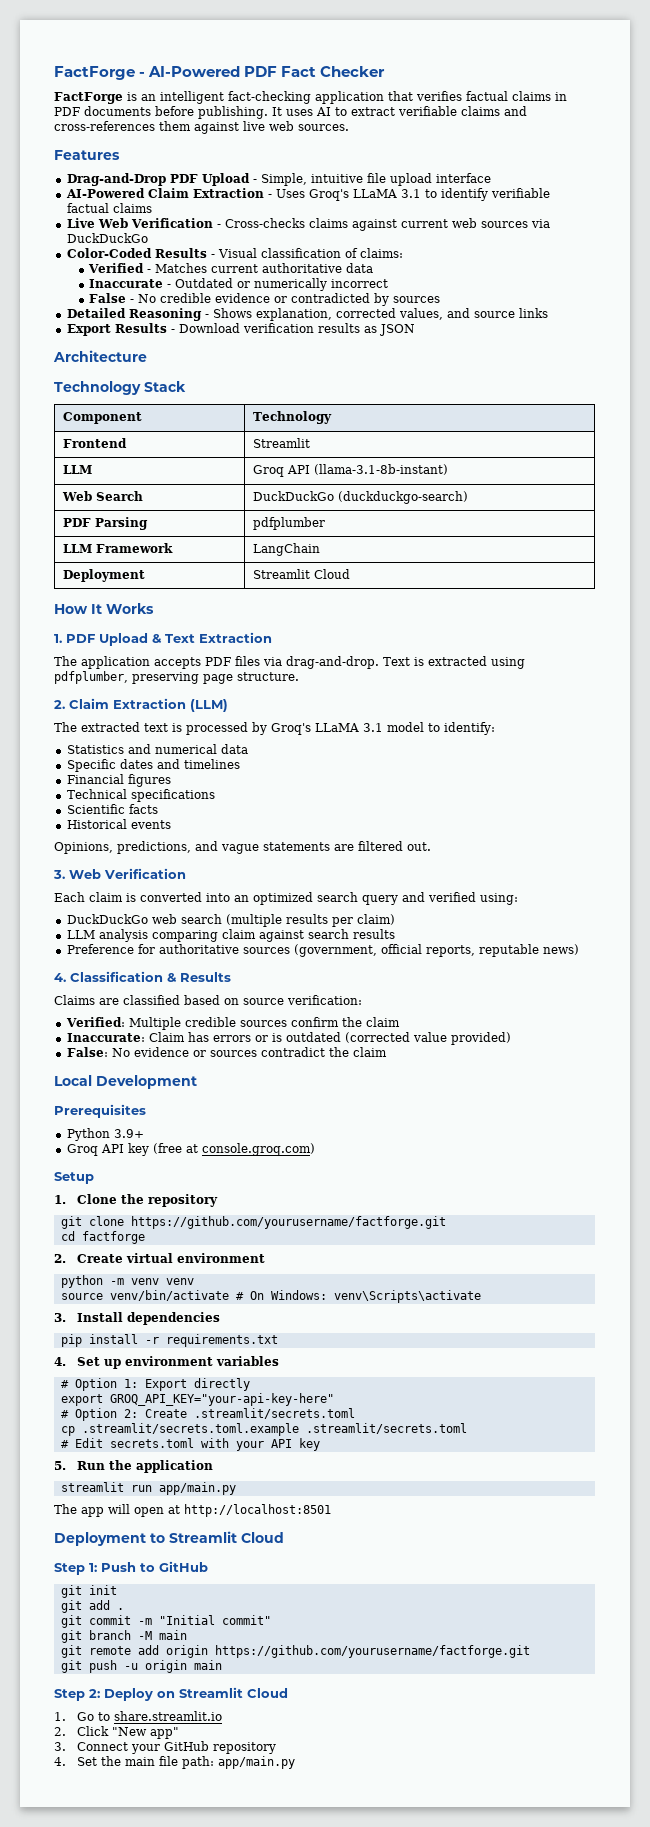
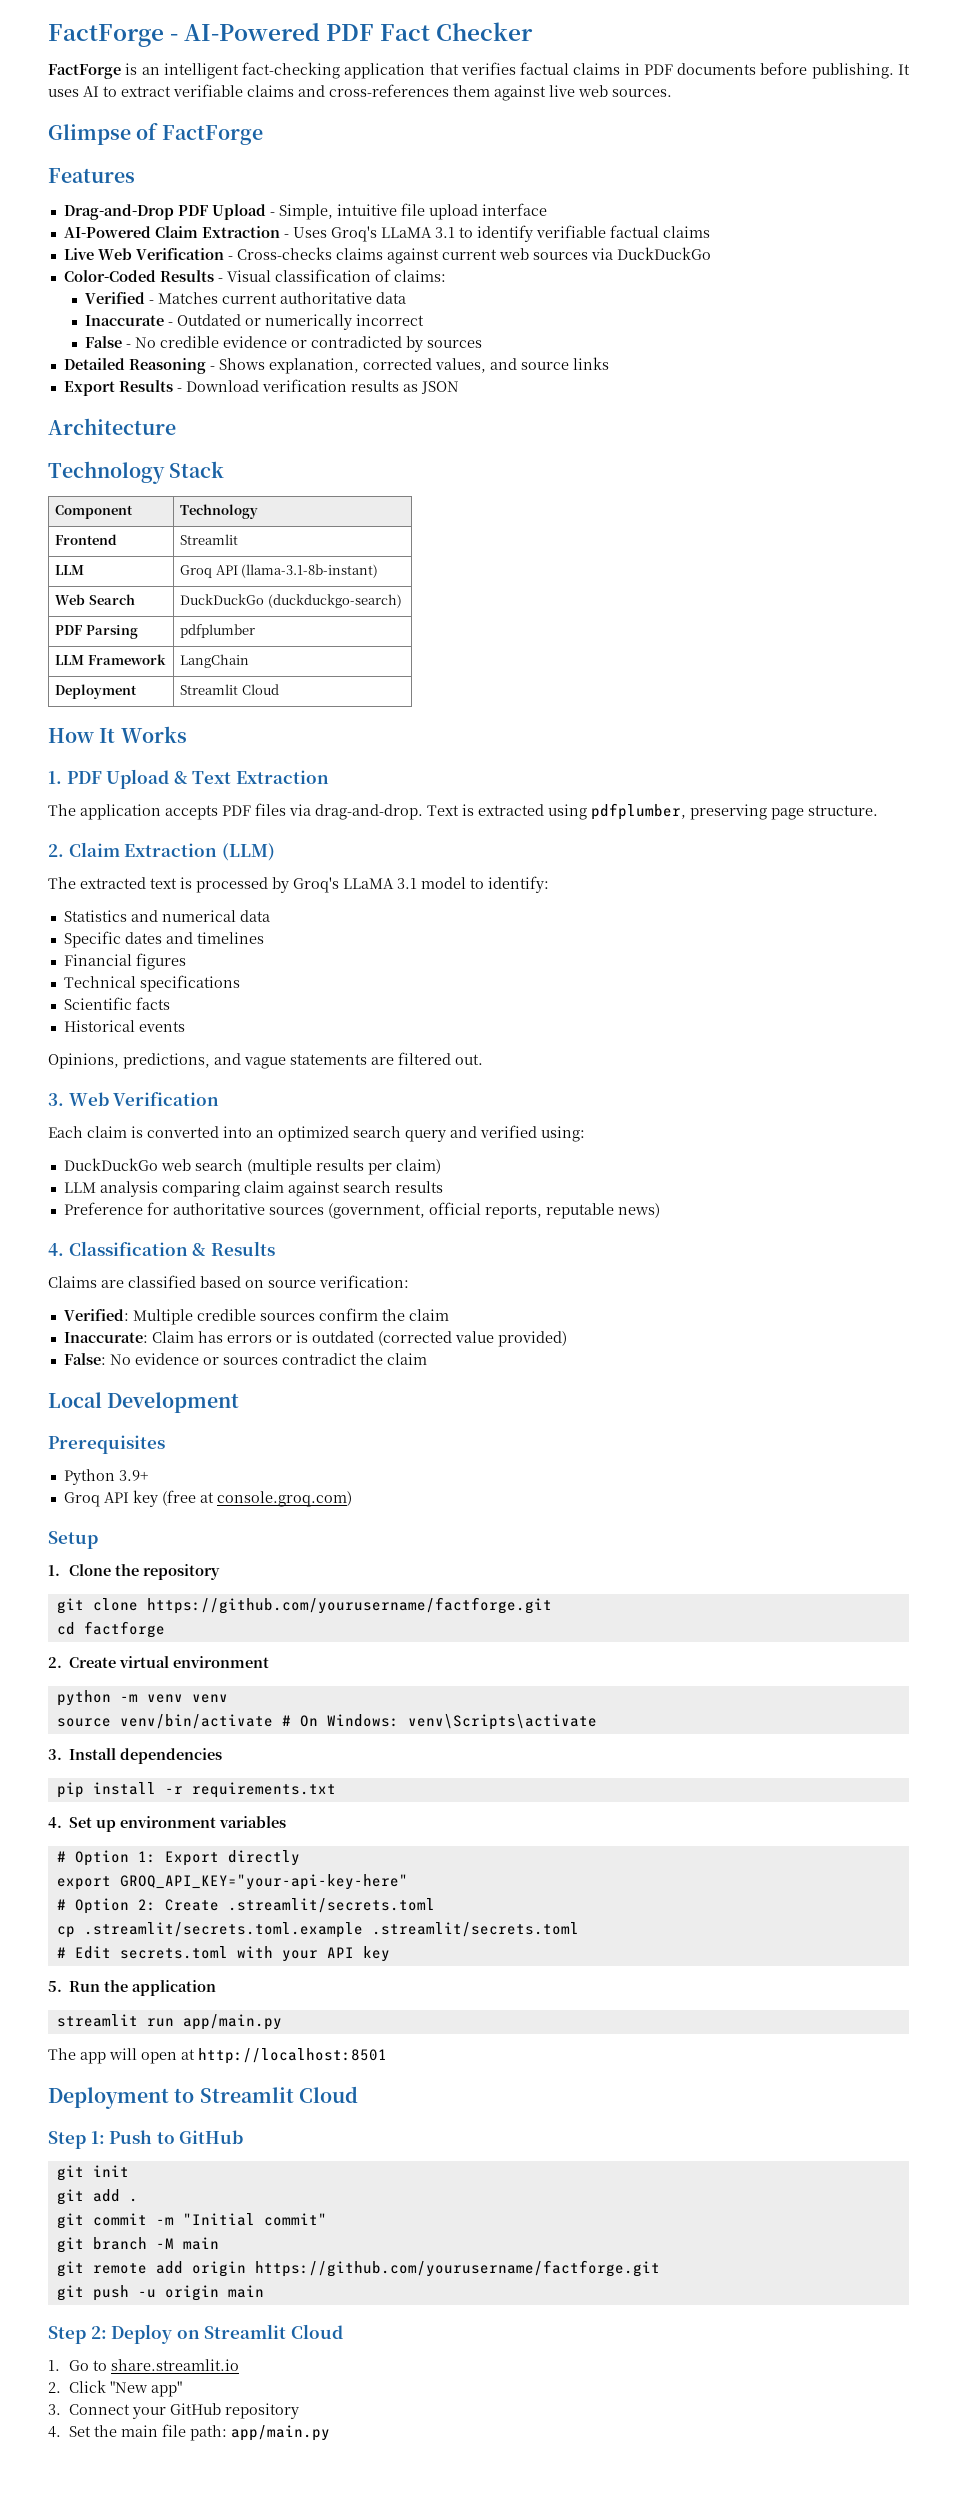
(349, 127) none -> [48,123,263,145] // Glimpse of FactForge

